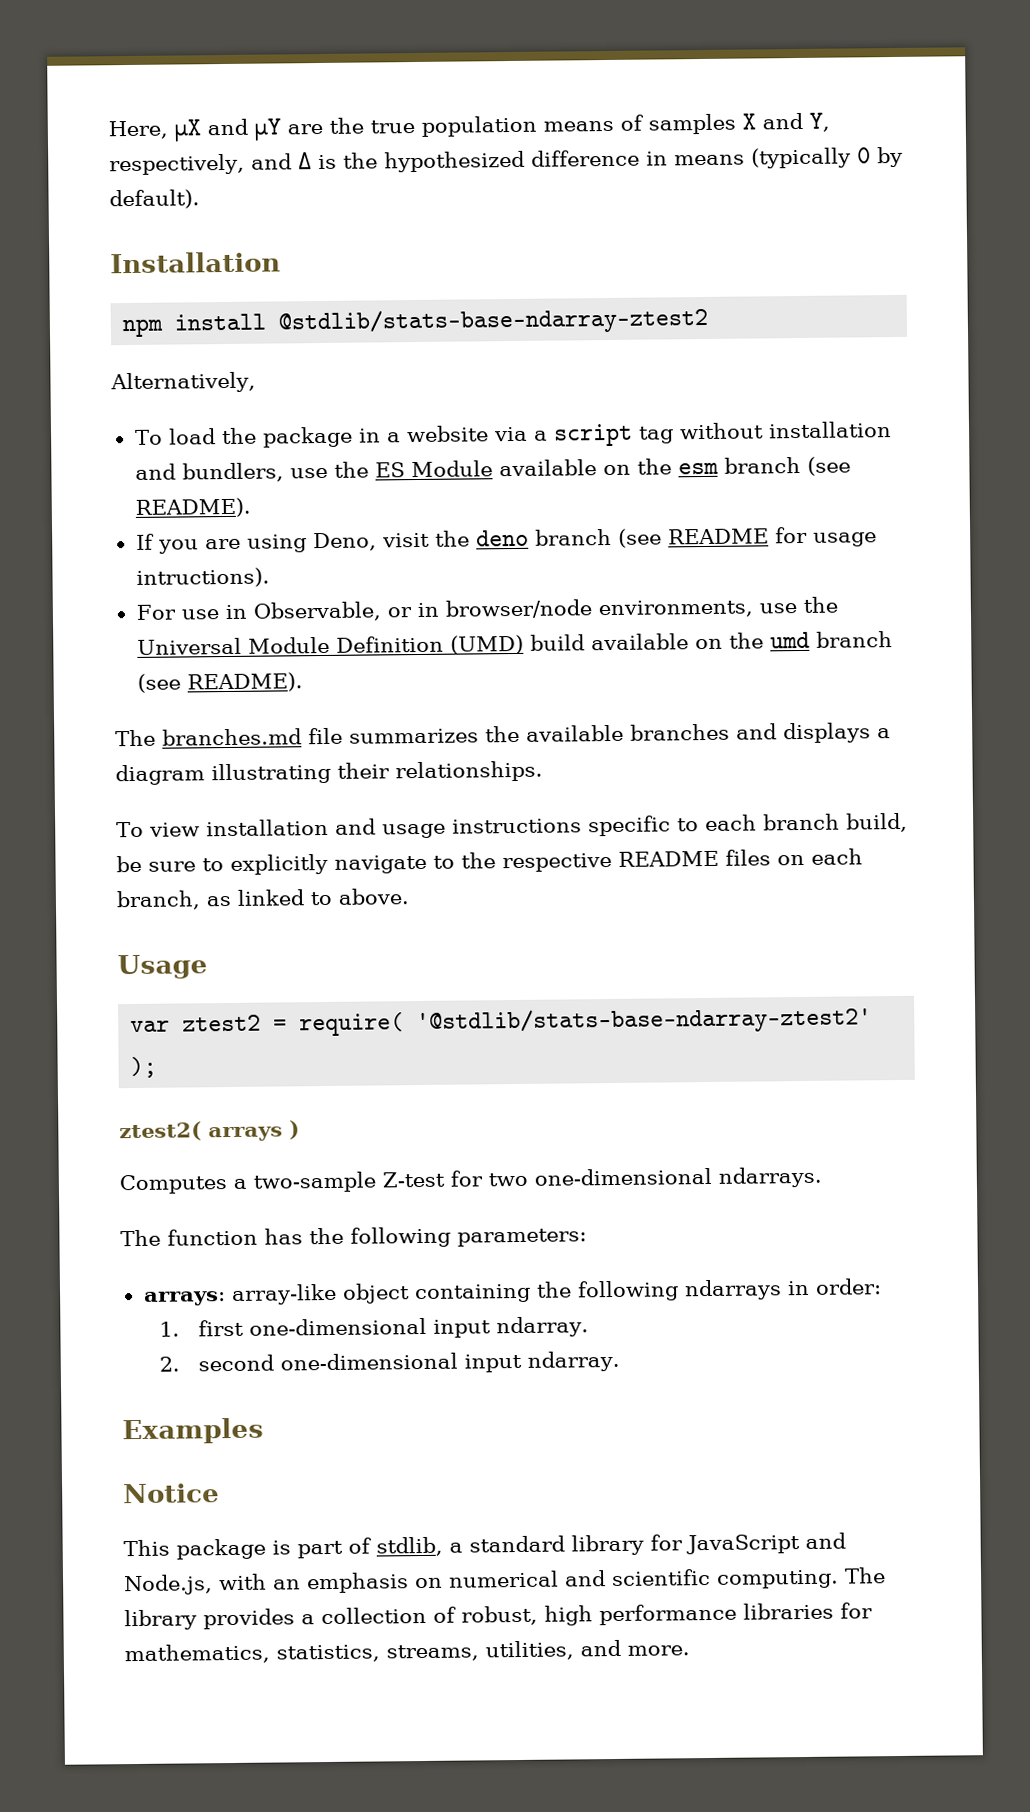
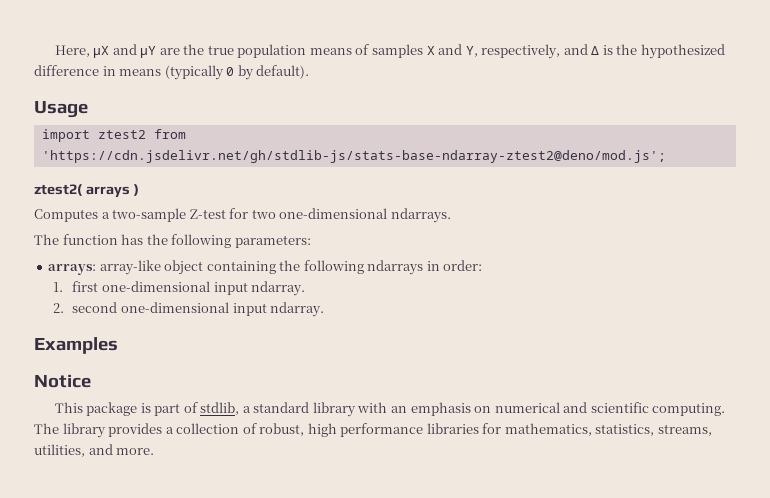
[110,251,281,274] [122,306,709,338] [110,371,256,394] [133,421,892,448] [134,456,851,483] [134,497,251,518] [135,526,877,554] [135,567,270,588] [135,596,838,622] [136,631,893,655] [136,672,303,693] [115,722,891,747] [115,760,543,786] [116,812,908,839] [116,848,863,875] [116,888,409,911] [117,954,208,980] [130,1006,873,1037] [130,1056,158,1079] Installation // npm install @stdlib/stats-base-ndarray-ztest2 // Alternatively, // To load the package in a website via a script tag without installation and bundlers, use the ES Module available on the esm branch (see README). // If you are using Deno, visit the deno branch (see README for usage intructions). // For use in Observable, or in browser/node environments, use the Universal Module Definition (UMD) build available on the umd branch (see README). // The branches.md file summarizes the available branches and displays a diagram illustrating their relationships. // To view installation and usage instructions specific to each branch build, be sure to explicitly navigate to the respective README files on each branch, as linked to above. // Usage // var ztest2 = require( '@stdlib/stats-base-ndarray-ztest2' ); -> [34,101,88,118] [41,129,186,142] [41,150,666,163] Usage // import ztest2 from 'https://cdn.jsdelivr.net/gh/stdlib-js/stats-base-ndarray-ztest2@deno/mod.js';
[650,1532,846,1555] [123,1574,213,1596] for JavaScript and Node.js, -> (356, 409) none

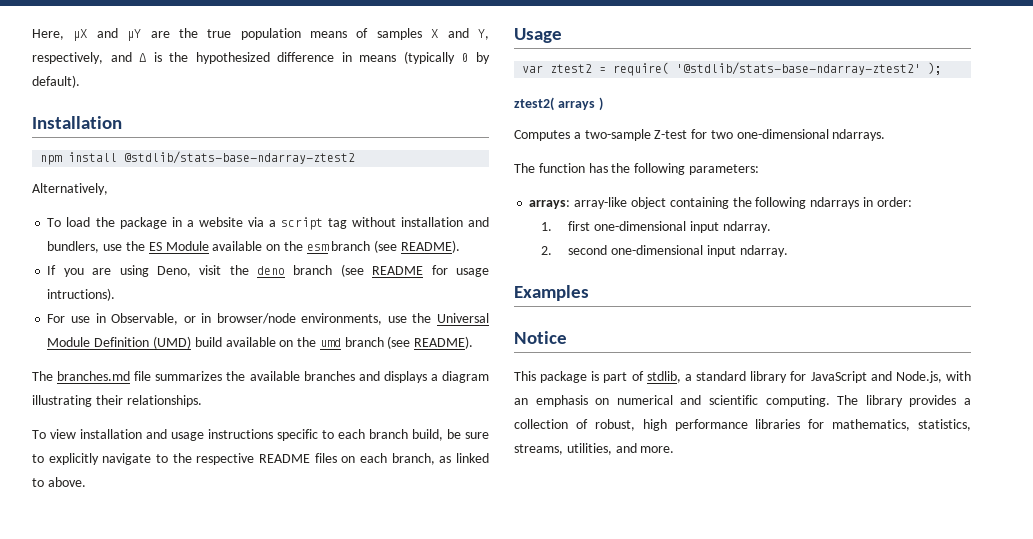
[34,101,88,118] [41,129,186,142] [41,150,666,163] Usage // import ztest2 from 'https://cdn.jsdelivr.net/gh/stdlib-js/stats-base-ndarray-ztest2@deno/mod.js'; -> [32,116,122,129] [40,151,356,165] [32,183,108,195] [47,217,490,230] [47,240,460,253] [47,264,489,277] [47,288,116,301] [47,313,489,325] [47,336,474,349] [32,371,490,383] [32,395,202,407] [32,429,489,441] [32,453,490,465] [32,477,86,487] [514,28,562,43] [522,62,943,76] Installation // npm install @stdlib/stats-base-ndarray-ztest2 // Alternatively, // To load the package in a website via a script tag without installation and bundlers, use the ES Module available on the esm branch (see README). // If you are using Deno, visit the deno branch (see README for usage intructions). // For use in Observable, or in browser/node environments, use the Universal Module Definition (UMD) build available on the umd branch (see README). // The branches.md file summarizes the available branches and displays a diagram illustrating their relationships. // To view installation and usage instructions specific to each branch build, be sure to explicitly navigate to the respective README files on each branch, as linked to above. // Usage // var ztest2 = require( '@stdlib/stats-base-ndarray-ztest2' );
(356, 409) none -> [790,371,942,383] for JavaScript and Node.js,

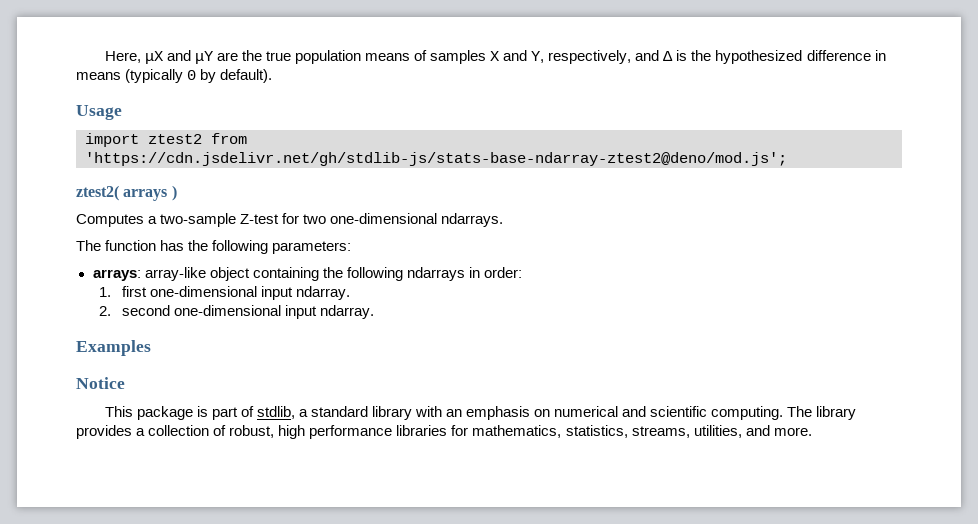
[32,116,122,129] [40,151,356,165] [32,183,108,195] [47,217,490,230] [47,240,460,253] [47,264,489,277] [47,288,116,301] [47,313,489,325] [47,336,474,349] [32,371,490,383] [32,395,202,407] [32,429,489,441] [32,453,490,465] [32,477,86,487] [514,28,562,43] [522,62,943,76] Installation // npm install @stdlib/stats-base-ndarray-ztest2 // Alternatively, // To load the package in a website via a script tag without installation and bundlers, use the ES Module available on the esm branch (see README). // If you are using Deno, visit the deno branch (see README for usage intructions). // For use in Observable, or in browser/node environments, use the Universal Module Definition (UMD) build available on the umd branch (see README). // The branches.md file summarizes the available branches and displays a diagram illustrating their relationships. // To view installation and usage instructions specific to each branch build, be sure to explicitly navigate to the respective README files on each branch, as linked to above. // Usage // var ztest2 = require( '@stdlib/stats-base-ndarray-ztest2' ); -> [76,105,122,120] [85,133,247,147] [85,152,787,166] Usage // import ztest2 from 'https://cdn.jsdelivr.net/gh/stdlib-js/stats-base-ndarray-ztest2@deno/mod.js';
[790,371,942,383] for JavaScript and Node.js, -> (412, 413) none

